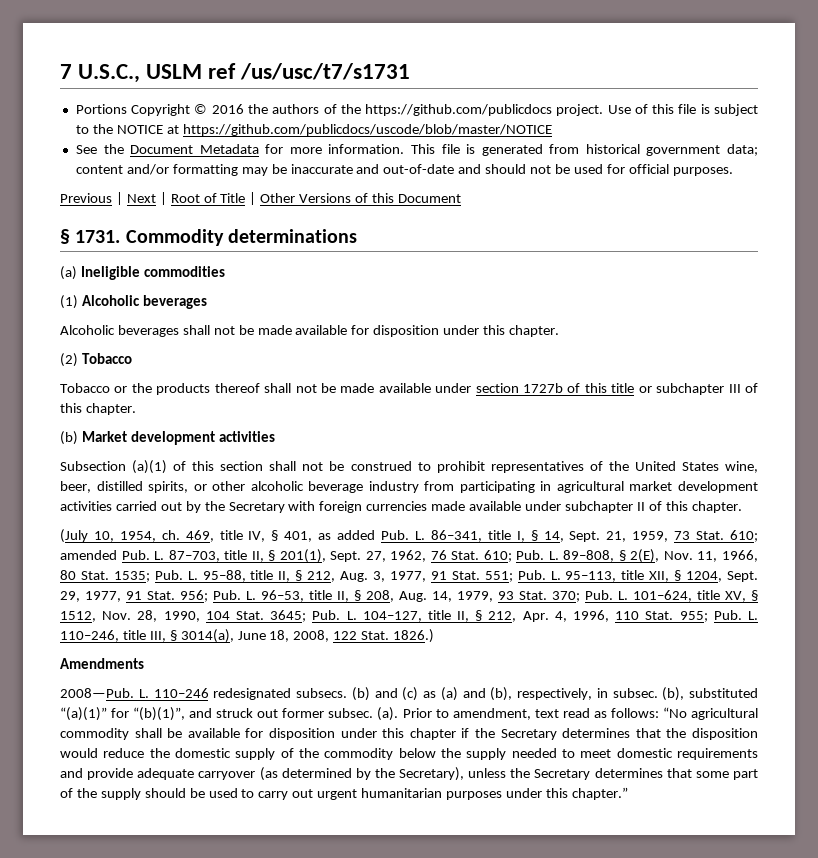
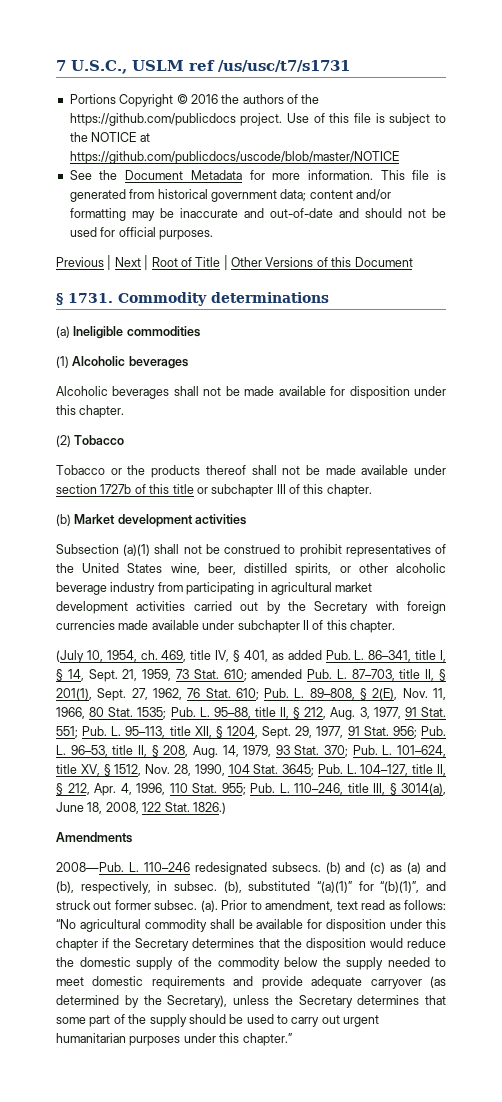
[173,461,264,471] of this section -> (151, 550) none

